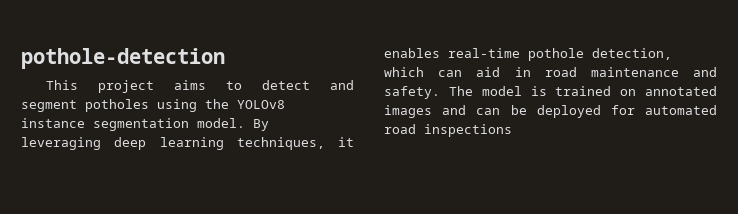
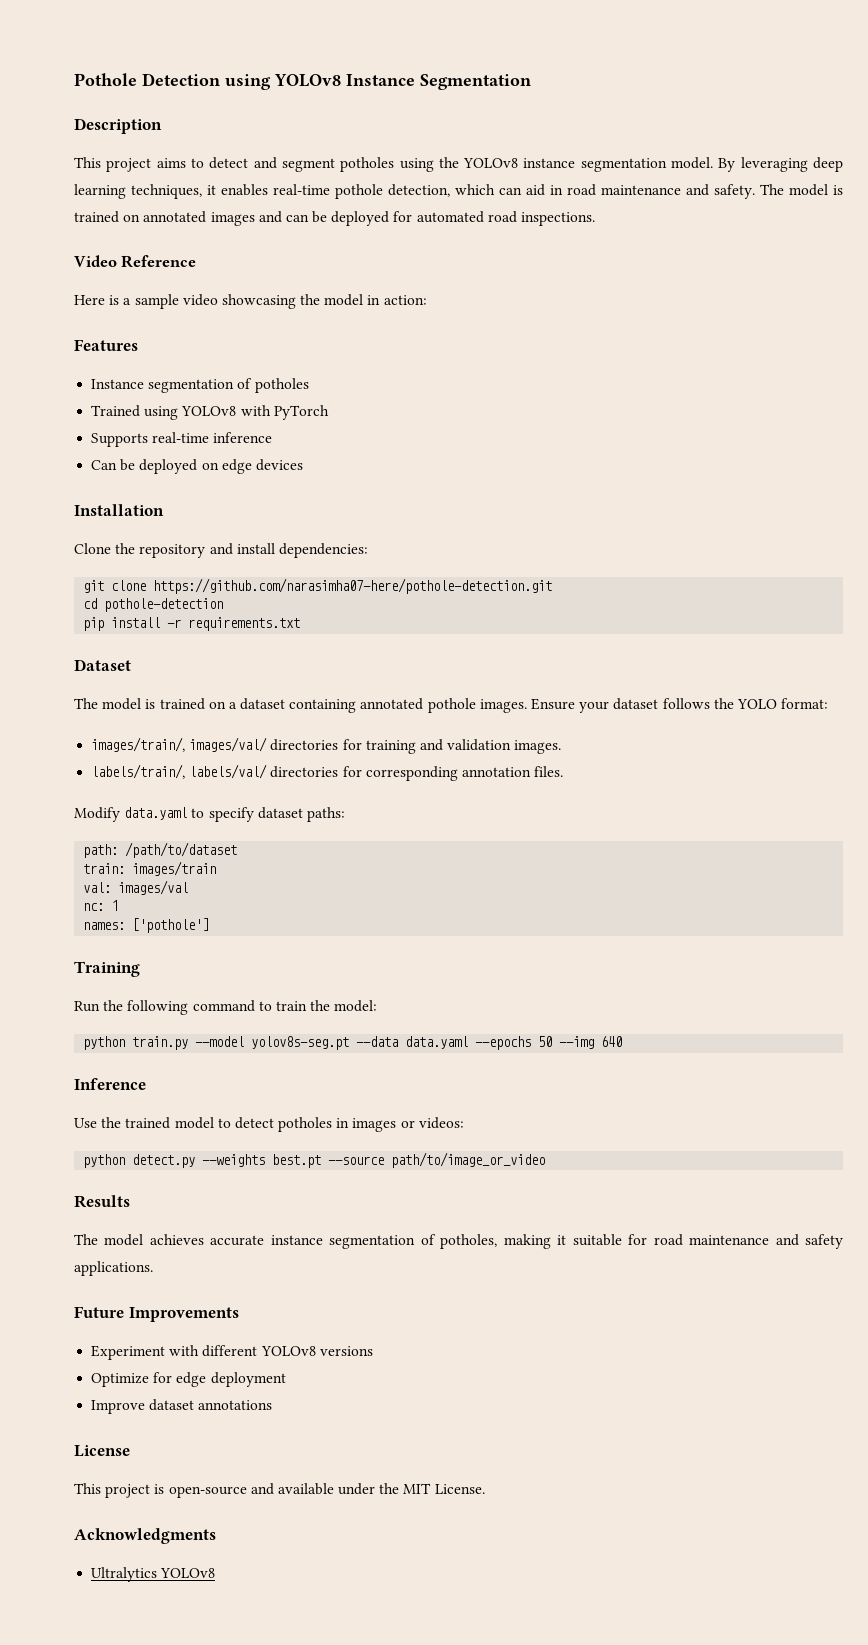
[21,48,225,69] pothole-detection -> [74,73,531,90] [74,118,162,134] Pothole Detection using YOLOv8 Instance Segmentation // Description
[424,124,512,137] inspections -> [521,212,596,226] [74,255,197,268] [74,294,427,309] [74,339,138,351] [91,378,309,393] [91,405,329,420] [91,432,273,447] [91,459,303,474] [74,504,164,516] [74,543,368,558] [83,578,553,594] [83,598,224,612] [83,617,301,631] [74,659,131,671] [74,698,829,713] [91,737,562,754] [91,764,564,781] [74,807,345,822] [83,842,238,858] [83,861,217,876] [83,880,189,895] [83,900,119,911] [83,918,210,933] [74,961,140,977] [74,1000,378,1015] [83,1036,623,1050] [74,1078,146,1090] [74,1117,464,1132] [83,1152,546,1168] [74,1195,130,1208] [74,1234,844,1249] [74,1261,153,1276] [74,1306,239,1322] [91,1345,373,1360] [91,1372,286,1387] [91,1399,273,1414] [74,1445,130,1457] [74,1483,485,1498] [74,1528,216,1544] [91,1567,216,1582] inspections. // Video Reference // Here is a sample video showcasing the model in action: // Features // Instance segmentation of potholes // Trained using YOLOv8 with PyTorch // Supports real-time inference // Can be deployed on edge devices // Installation // Clone the repository and install dependencies: // git clone https://github.com/narasimha07-here/pothole-detection.git // cd pothole-detection // pip install -r requirements.txt // Dataset // The model is trained on a dataset containing annotated pothole images. Ensure your dataset follows the YOLO format: // images/train/, images/val/ directories for training and validation images. // labels/train/, labels/val/ directories for corresponding annotation files. // Modify data.yaml to specify dataset paths: // path: /path/to/dataset // train: images/train // val: images/val // nc: 1 // names: ['pothole'] // Training // Run the following command to train the model: // python train.py --model yolov8s-seg.pt --data data.yaml --epochs 50 --img 640 // Inference // Use the trained model to detect potholes in images or videos: // python detect.py --weights best.pt --source path/to/image_or_video // Results // The model achieves accurate instance segmentation of potholes, making it suitable for road maintenance and safety applications. // Future Improvements // Experiment with different YOLOv8 versions // Optimize for edge deployment // Improve dataset annotations // License // This project is open-source and available under the MIT License. // Acknowledgments // Ultralytics YOLOv8

